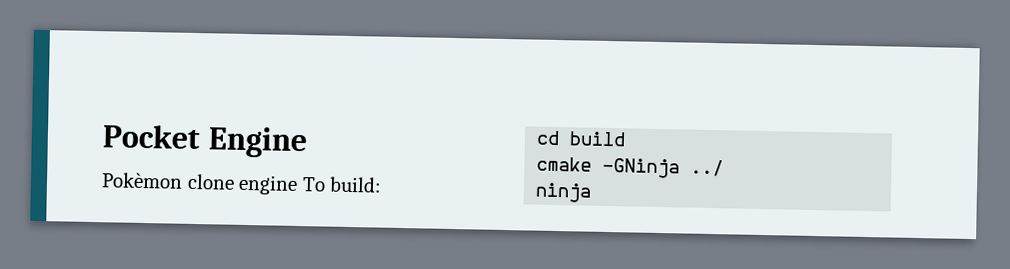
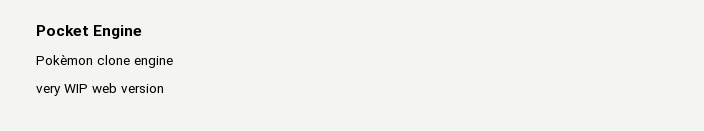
[301,176,383,193] [536,130,627,147] [536,156,725,179] [535,182,593,203] To build: // cd build // cmake -GNinja ../ // ninja -> [36,83,164,96] // very WIP web version

